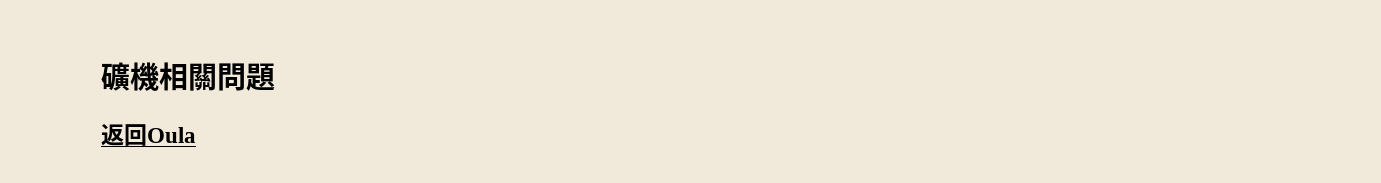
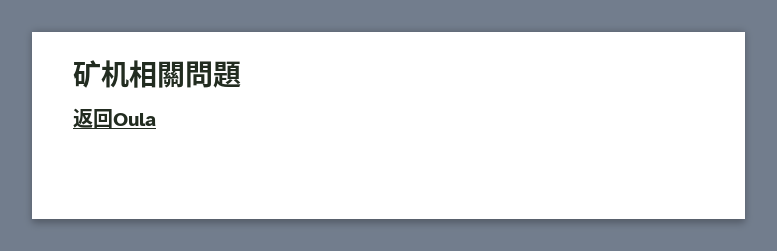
[101,62,159,91] 礦機 -> [73,60,129,88] 矿机

